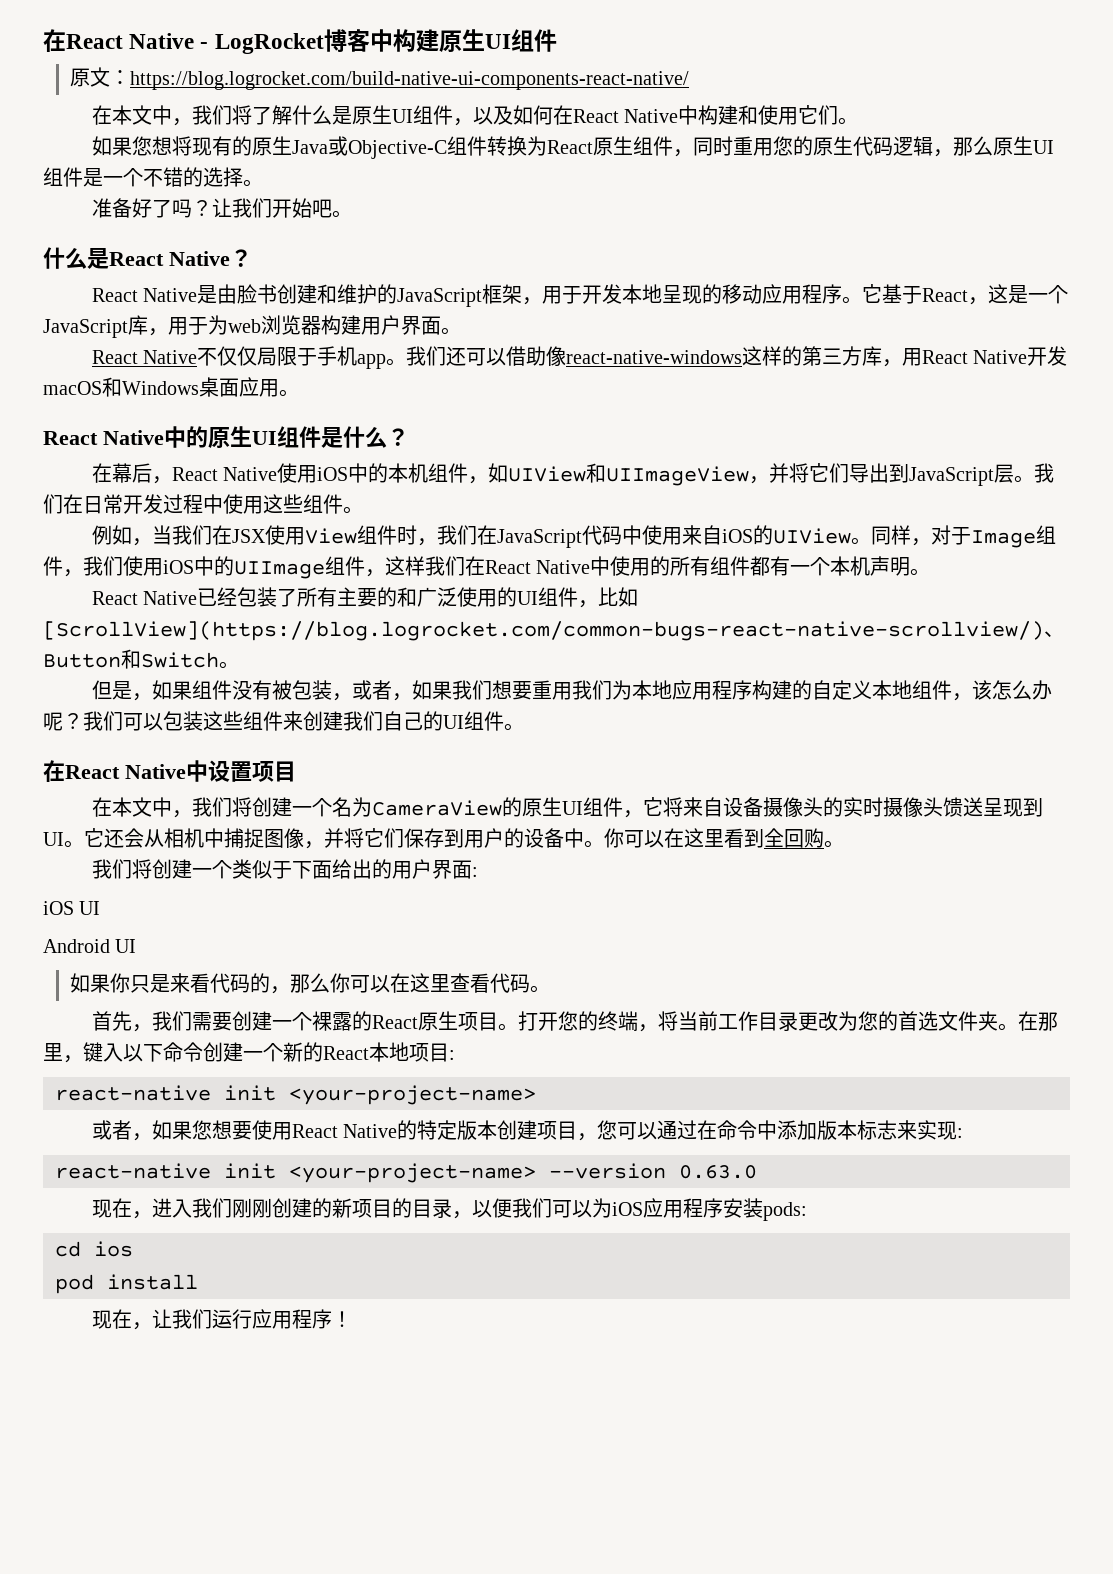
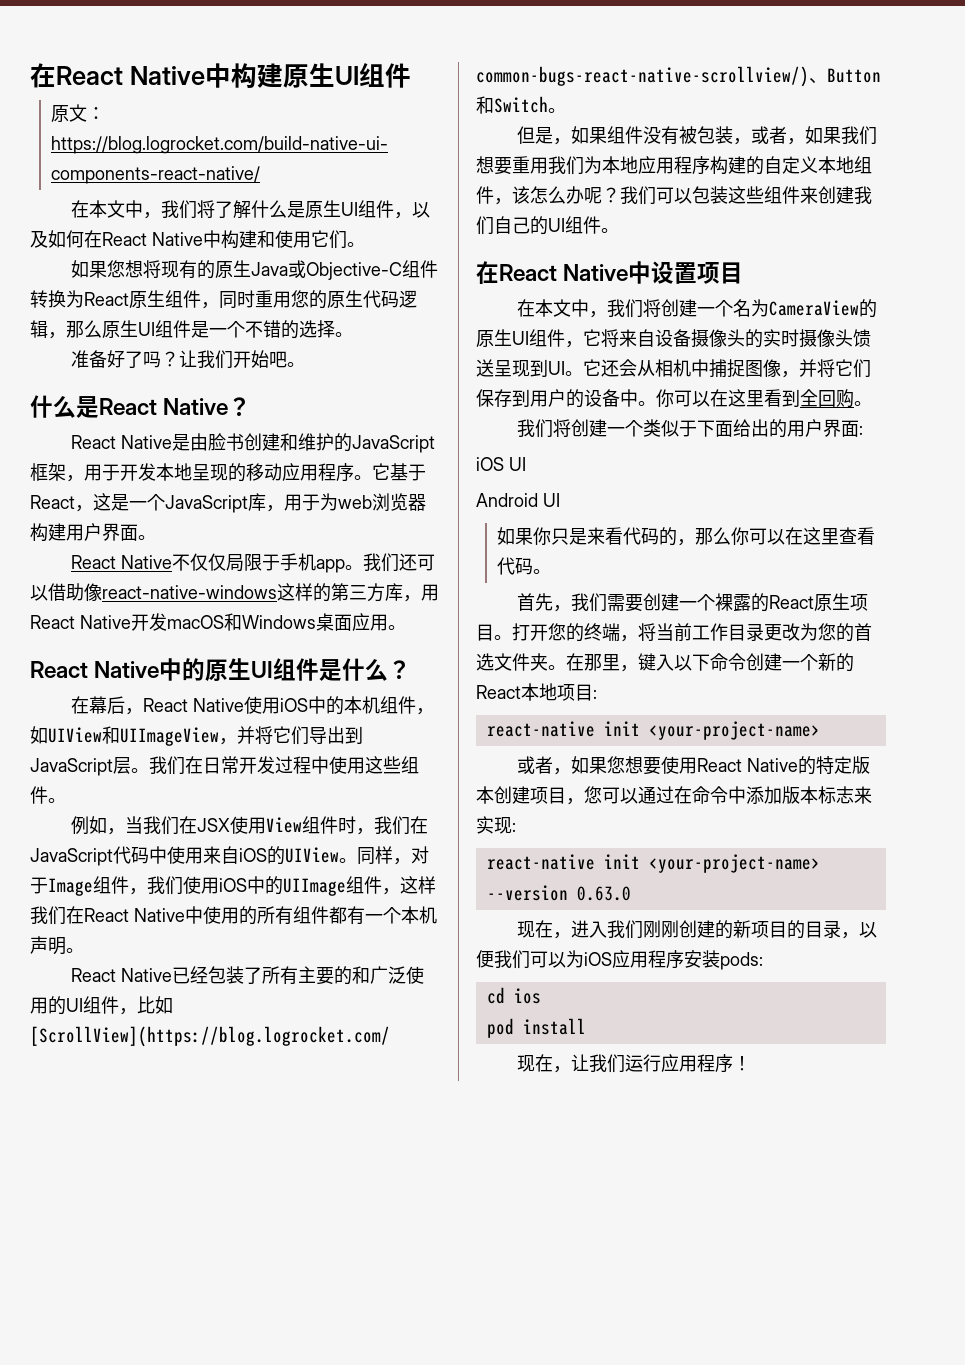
[43,29,370,54] 在React Native - LogRocket博客 -> [30,63,205,88] 在React Native

